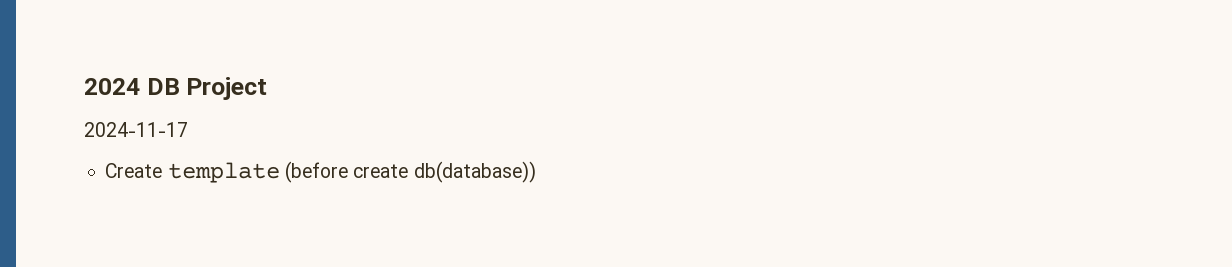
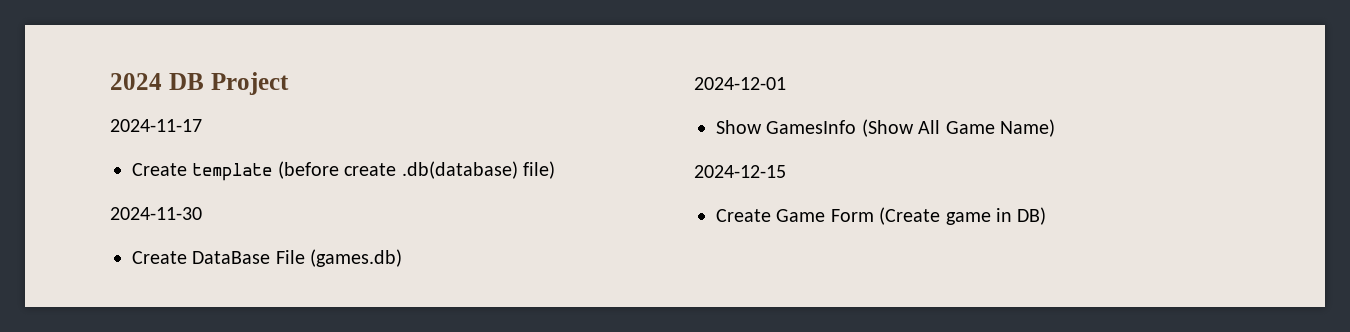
[413,161,536,183] db(database)) -> [401,161,555,179] [110,207,202,220] [132,249,403,267] [694,77,786,90] [716,119,1055,137] [694,165,786,178] [716,207,1047,225] .db(database) file) // 2024-11-30 // Create DataBase File (games.db) // 2024-12-01 // Show GamesInfo (Show All Game Name) // 2024-12-15 // Create Game Form (Create game in DB)

